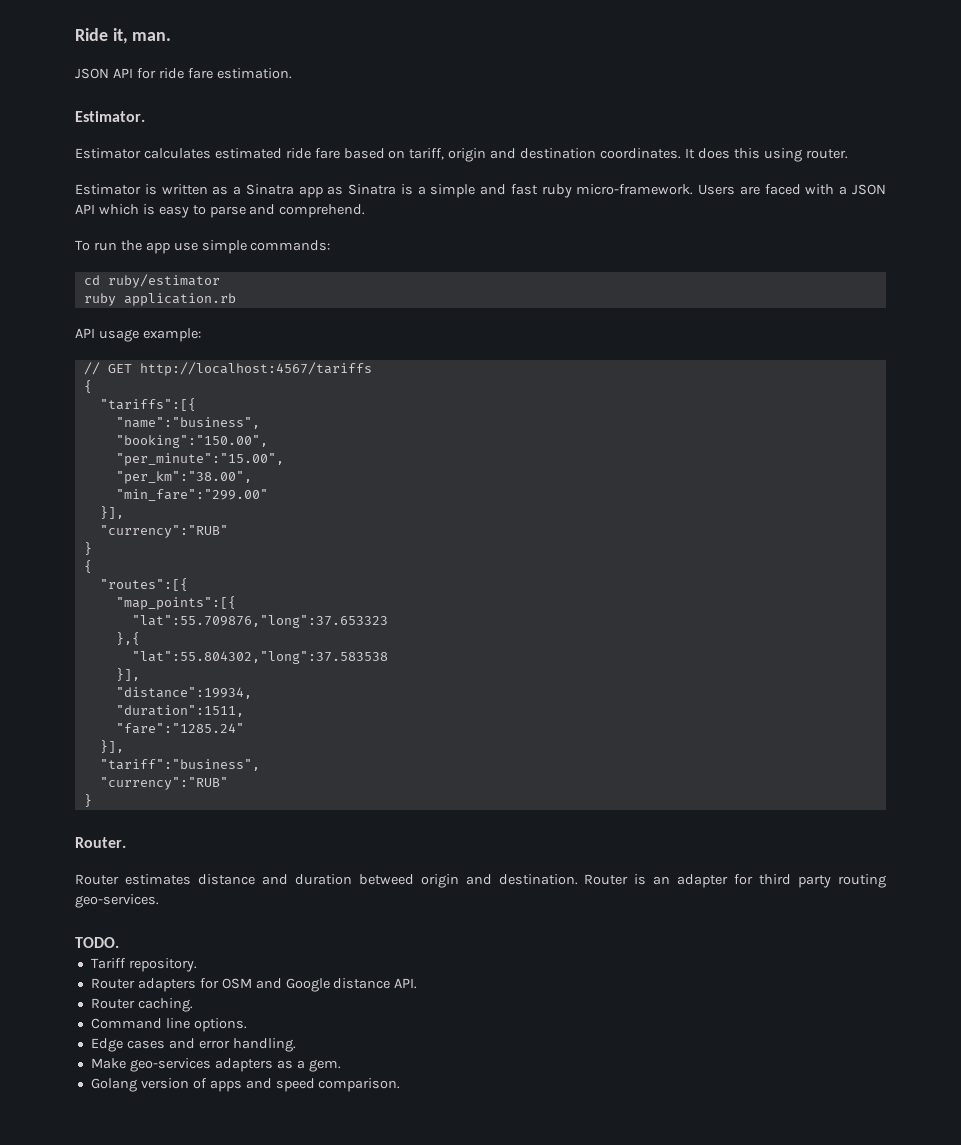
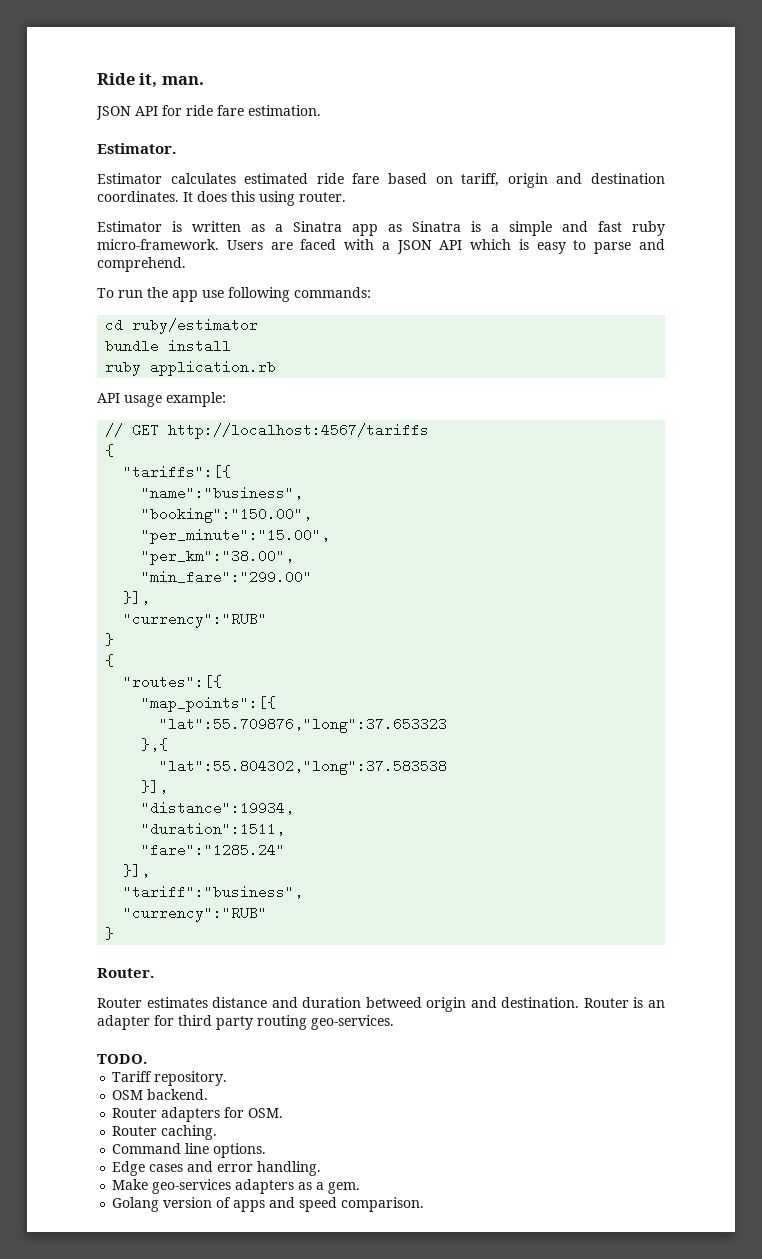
[201,240,247,254] simple -> [228,287,290,302] following
(220, 281) none -> [105,339,232,353] // bundle install
(197, 965) none -> [112,1089,209,1100] // OSM backend.
[221,978,418,992] OSM and Google distance API. -> [248,1108,284,1118] OSM.

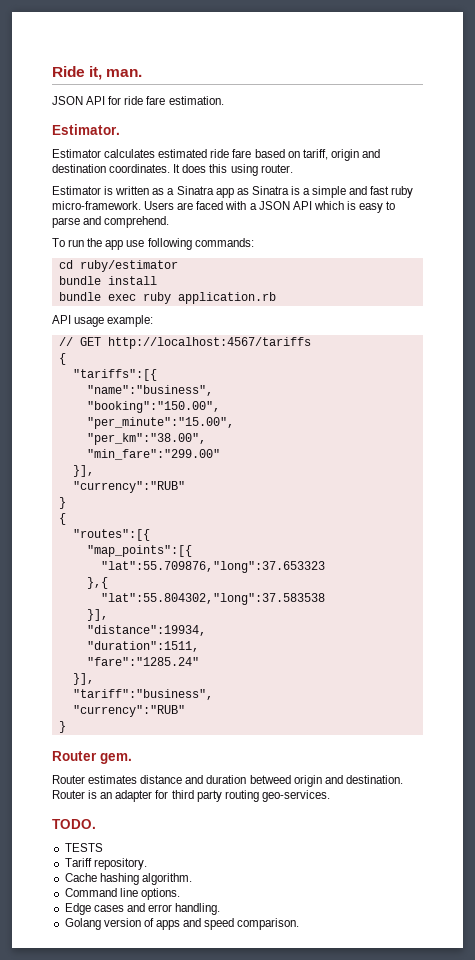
(232, 346) none -> [58,292,136,301] bundle exec
[97,968,154,978] Router. -> [52,751,132,764] Router gem.
(147, 1059) none -> [64,843,103,852] // TESTS
[112,1089,209,1100] [112,1107,284,1122] [112,1125,218,1140] OSM backend. // Router adapters for OSM. // Router caching. -> [64,873,192,885] Cache hashing algorithm.
[112,1179,361,1194] // Make geo-services adapters as a gem. -> (221, 909) none

